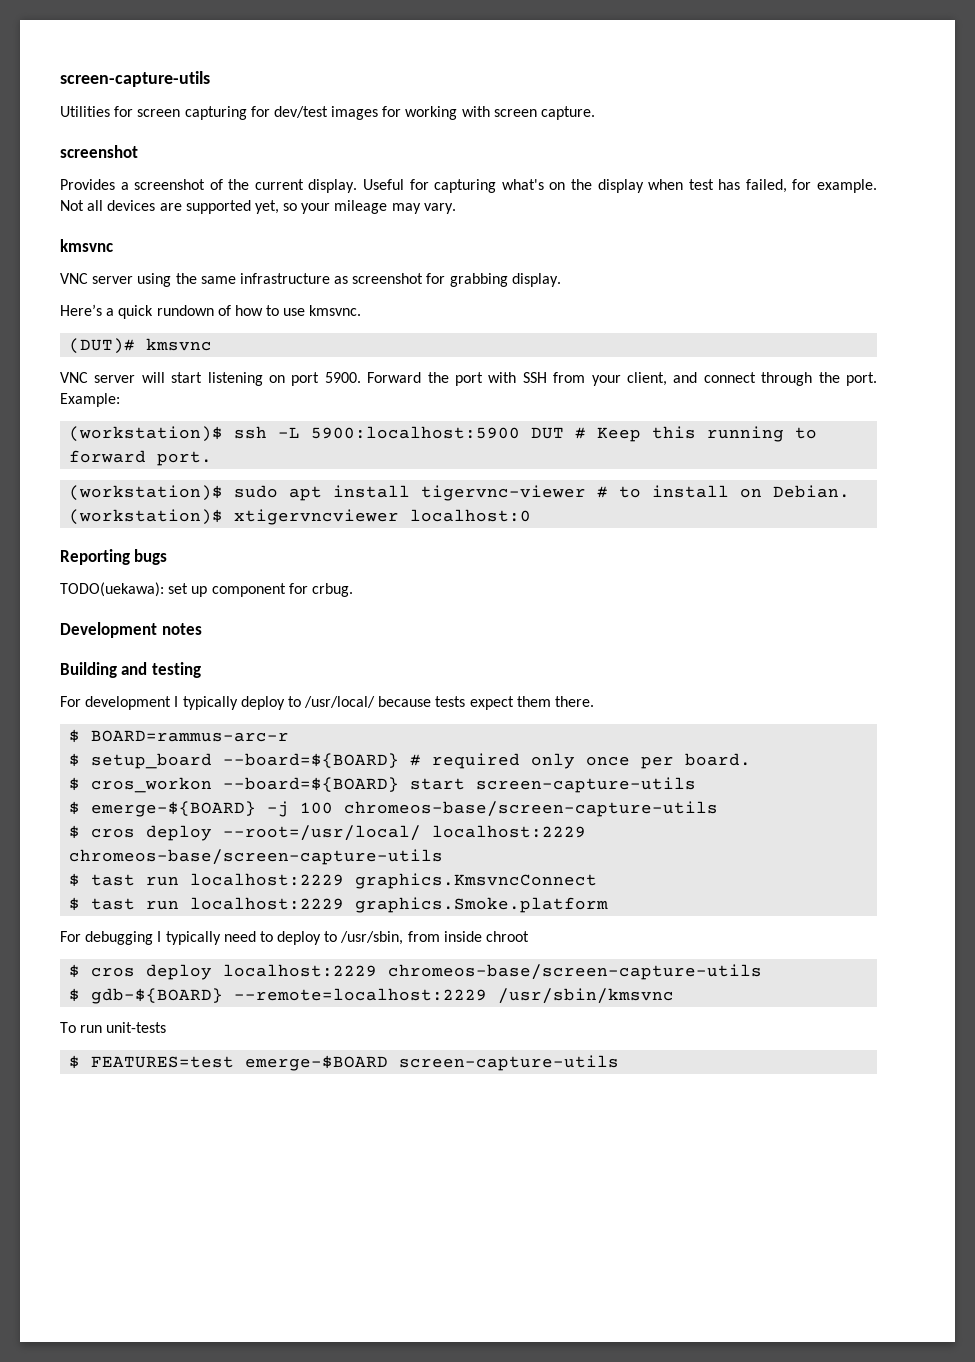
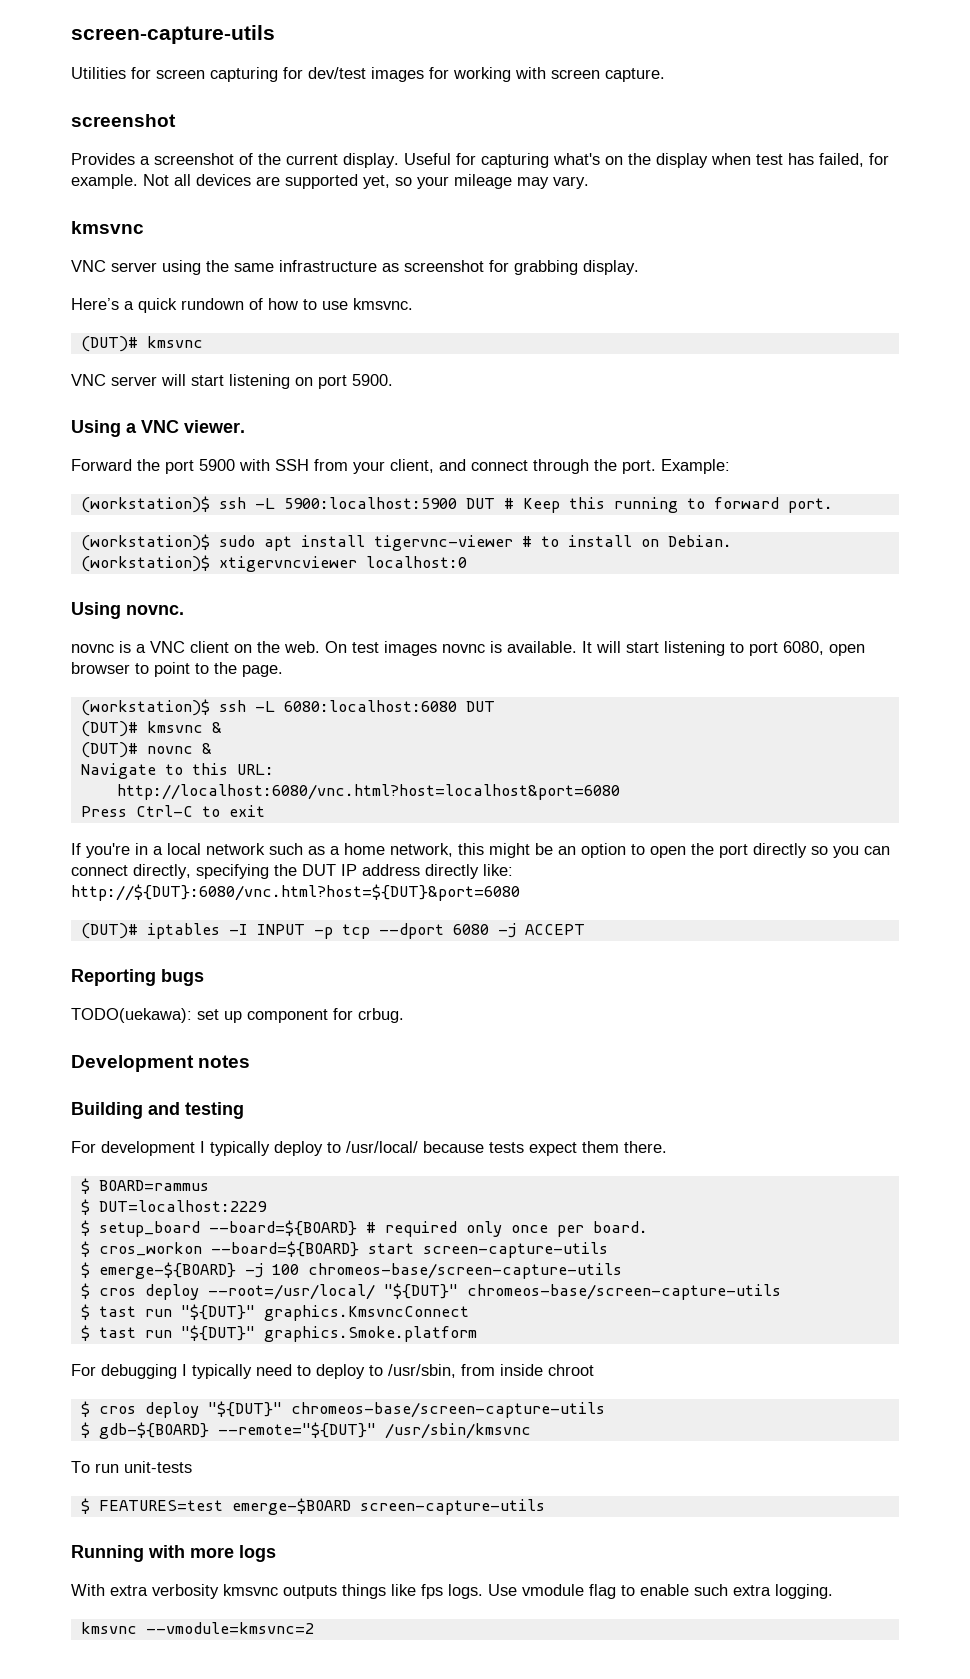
(361, 377) none -> [71,420,245,437] // Using a VNC viewer. //
(483, 379) none -> [199,459,235,471] 5900
(532, 515) none -> [71,602,184,619] [71,641,865,656] [71,662,283,677] [80,699,495,716] [80,721,222,737] [80,742,212,758] [80,763,274,779] [116,784,620,800] [80,805,265,817] [71,843,890,858] [71,864,513,879] [71,884,520,901] [80,923,585,939] // Using novnc. // novnc is a VNC client on the web. On test images novnc is available. It will start listening to port 6080, open browser to point to the page. // (workstation)$ ssh -L 6080:localhost:6080 DUT // (DUT)# kmsvnc & // (DUT)# novnc & // Navigate to this URL: // http://localhost:6080/vnc.html?host=localhost&port=6080 // Press Ctrl-C to exit // If you're in a local network such as a home network, this might be an option to open the port directly so you can connect directly, specifying the DUT IP address directly like: http://${DUT}:6080/vnc.html?host=${DUT}&port=6080 // (DUT)# iptables -I INPUT -p tcp --dport 6080 -j ACCEPT
[91,730,290,742] BOARD=rammus-arc-r -> [98,1180,209,1191] [80,1199,267,1215] BOARD=rammus // $ DUT=localhost:2229
[432,825,587,838] localhost:2229 -> [383,1283,458,1299] "${DUT}"
[190,873,345,886] localhost:2229 -> [180,1304,255,1320] "${DUT}"
[190,897,345,910] localhost:2229 -> [180,1325,255,1341] "${DUT}"
[223,964,378,977] localhost:2229 -> [207,1401,282,1417] "${DUT}"
[234,988,488,1001] --remote=localhost:2229 -> [217,1422,376,1438] --remote="${DUT}"
(620, 1063) none -> [71,1545,276,1562] [71,1584,833,1599] [80,1622,314,1634] // Running with more logs // With extra verbosity kmsvnc outputs things like fps logs. Use vmodule flag to enable such extra logging. // kmsvnc --vmodule=kmsvnc=2

